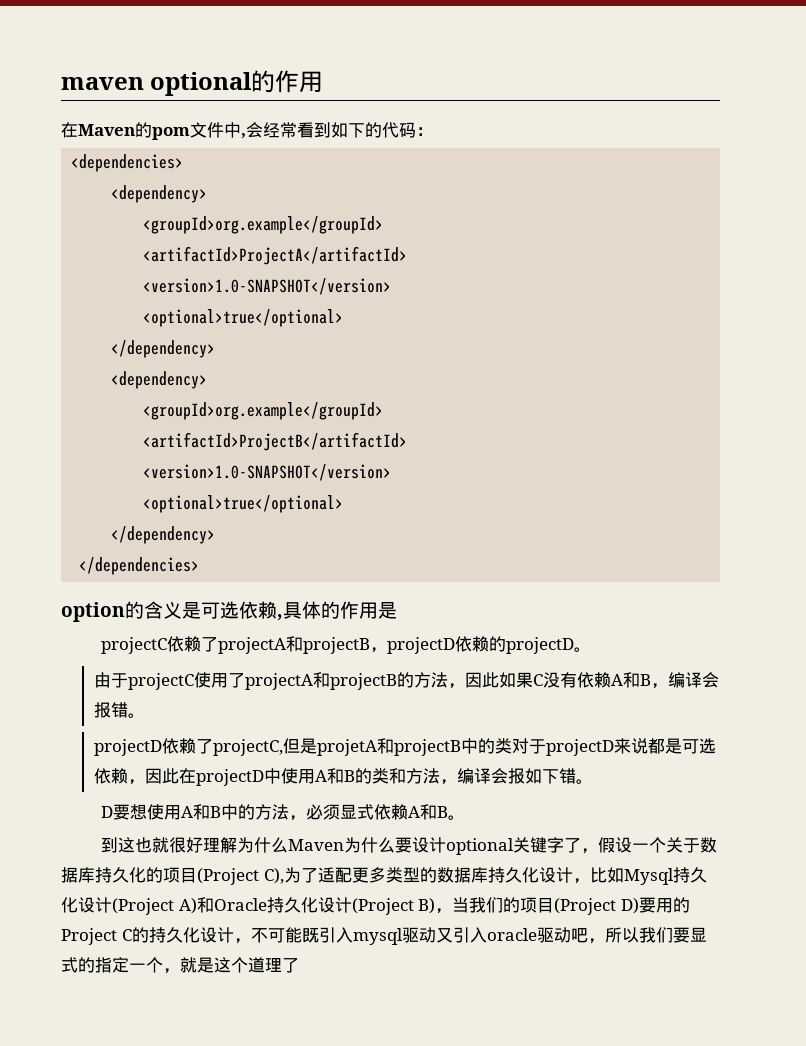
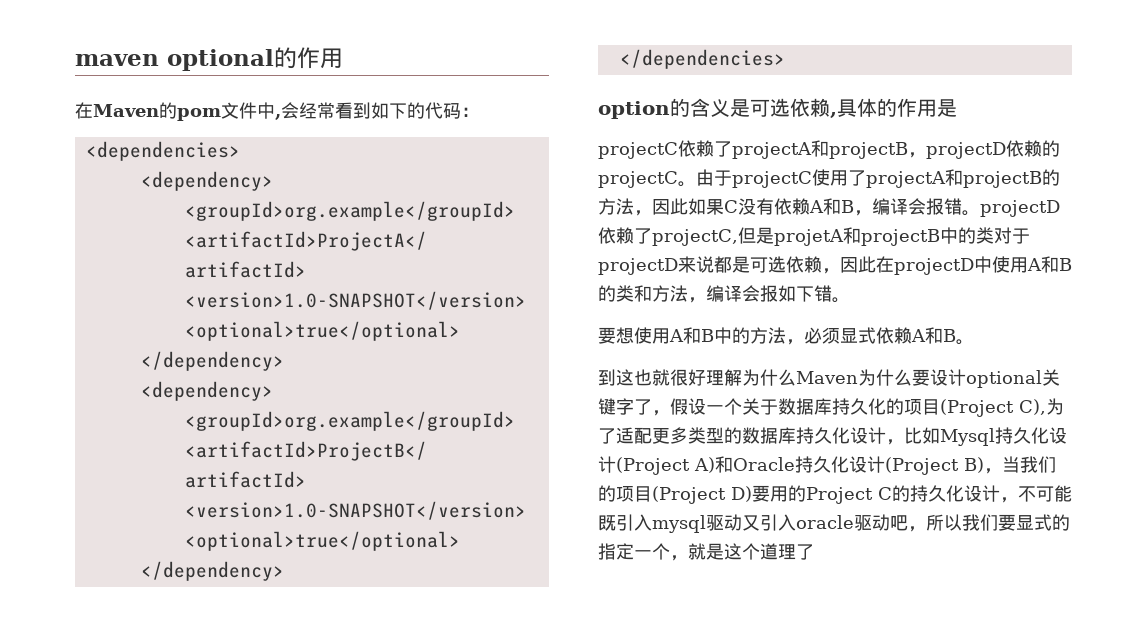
[505,637,591,654] projectD。 // -> [598,171,696,188] projectC。
(145, 715) // -> (980, 213) none
[100,806,113,818] D -> (850, 300) none

